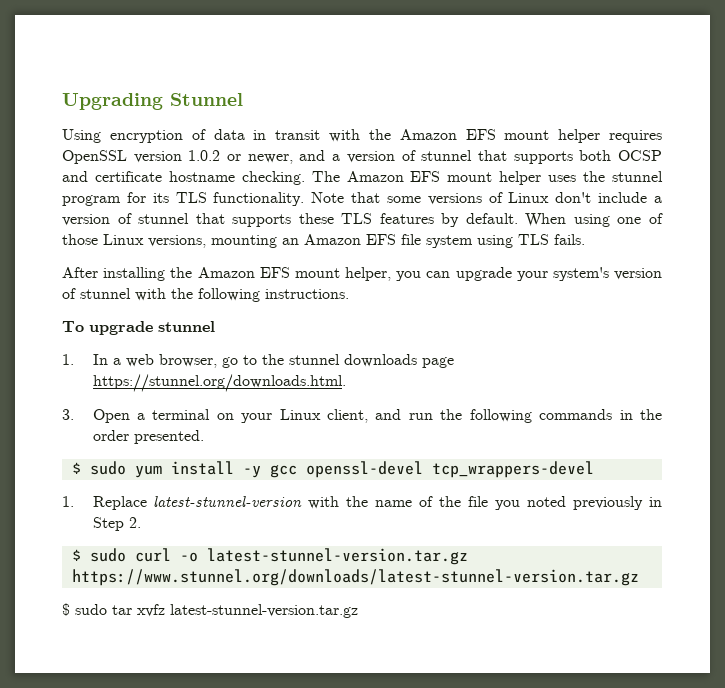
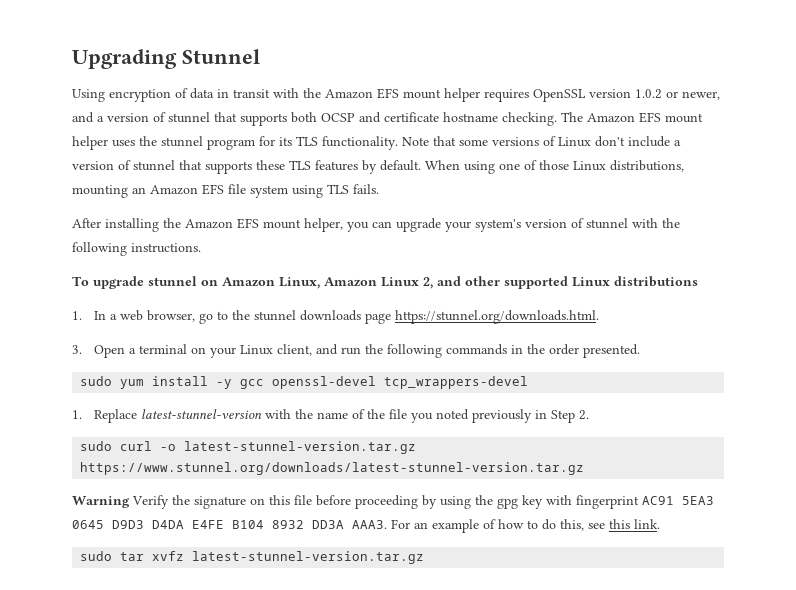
[148,235,206,248] versions, -> [610,160,684,172] distributions,
(215, 326) none -> [201,276,698,289] on Amazon Linux, Amazon Linux 2, and other supported Linux distributions
[71,462,81,474] $ -> (641, 351) none
[71,549,81,561] $ -> (590, 415) none
[62,603,70,616] $ -> [72,495,714,509] [72,519,660,533] Warning Verify the signature on this file before proceeding by using the gpg key with fingerprint AC91 5EA3 0645 D9D3 D4DA E4FE B104 8932 DD3A AAA3. For an example of how to do this, see this link. //

